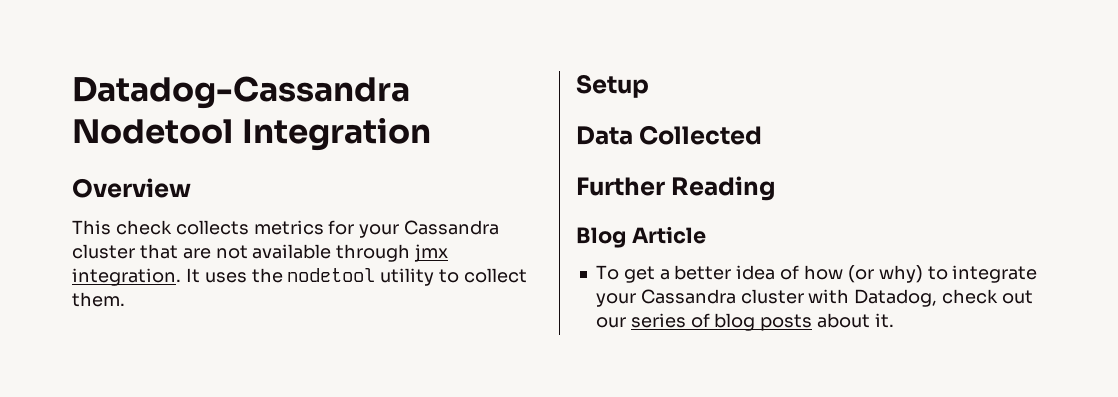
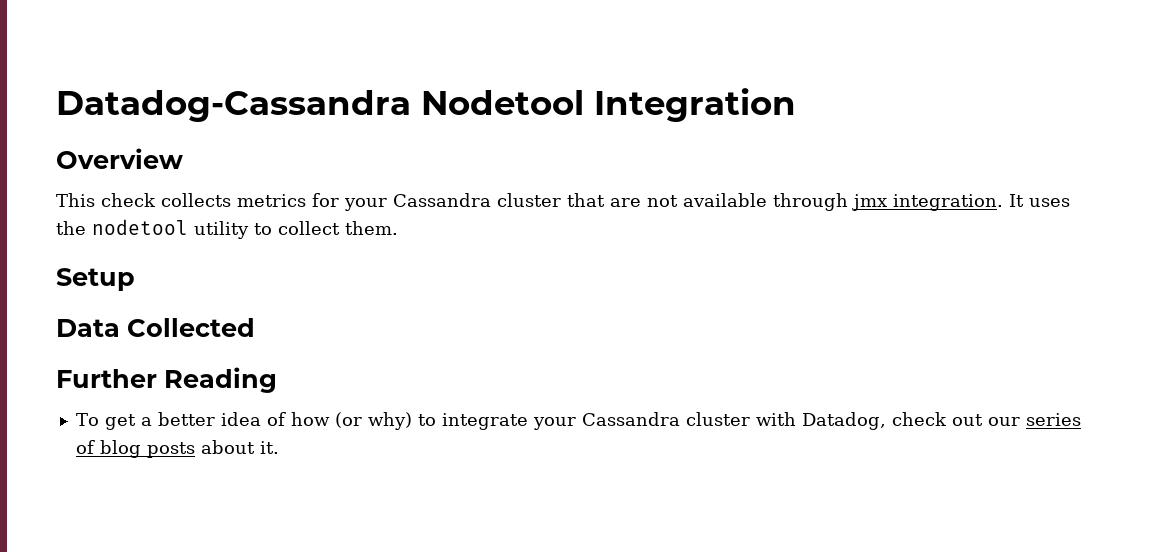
[576,226,706,248] // Blog Article -> (277, 380) none

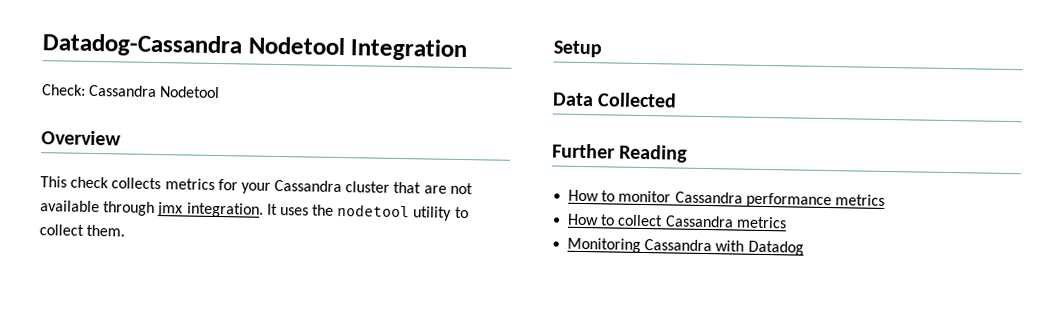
(796, 105) none -> [42,84,221,99] // Check: Cassandra Nodetool
[75,412,1081,430] [75,440,279,458] To get a better idea of how (or why) to integrate your Cassandra cluster with Datadog, check out our series of blog posts about it. -> [568,189,885,209] [567,213,787,229] [567,237,804,256] How to monitor Cassandra performance metrics // How to collect Cassandra metrics // Monitoring Cassandra with Datadog

